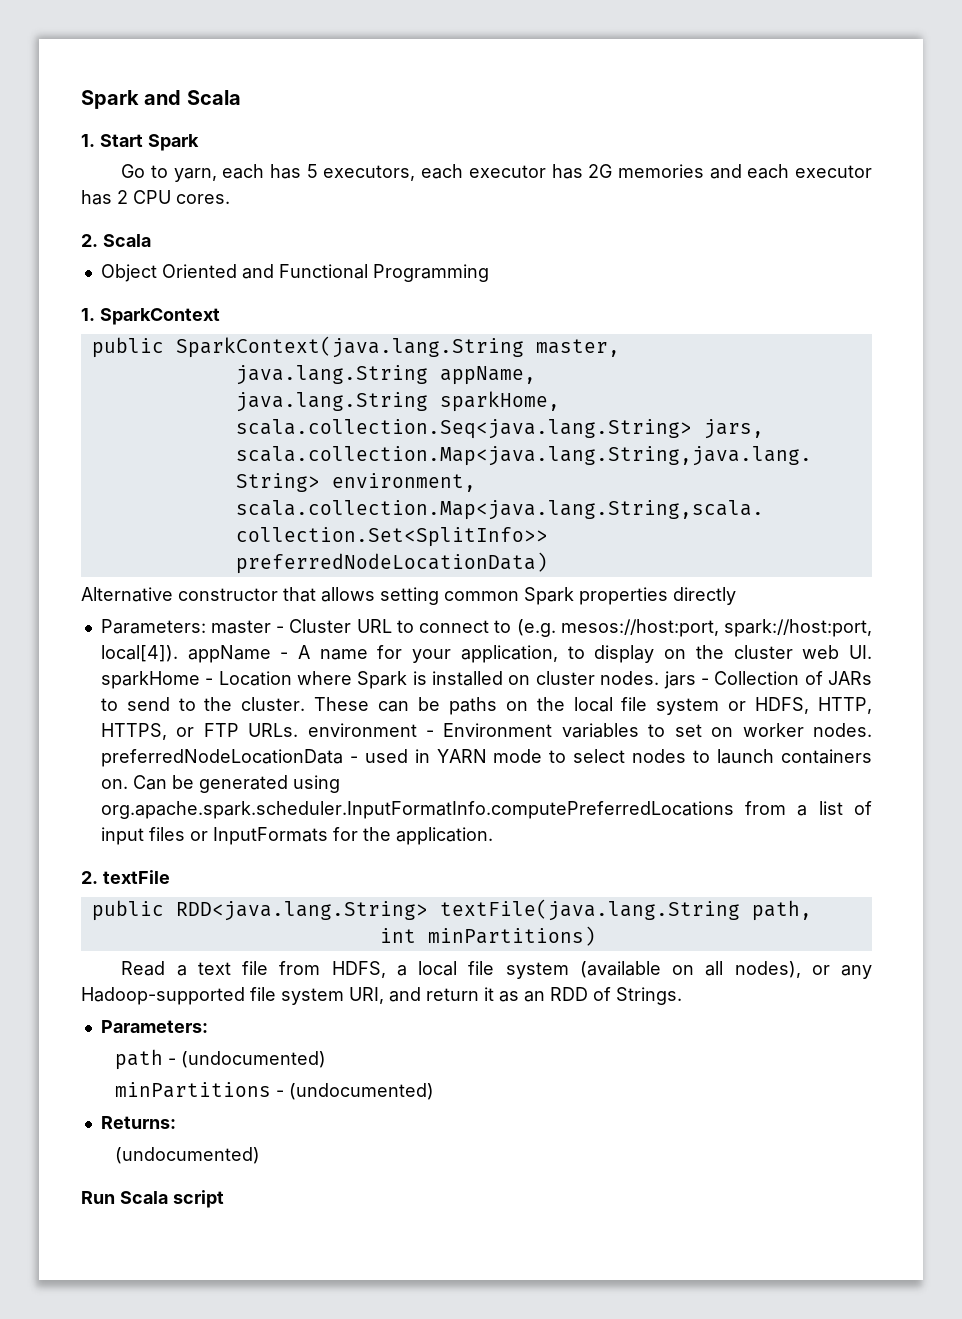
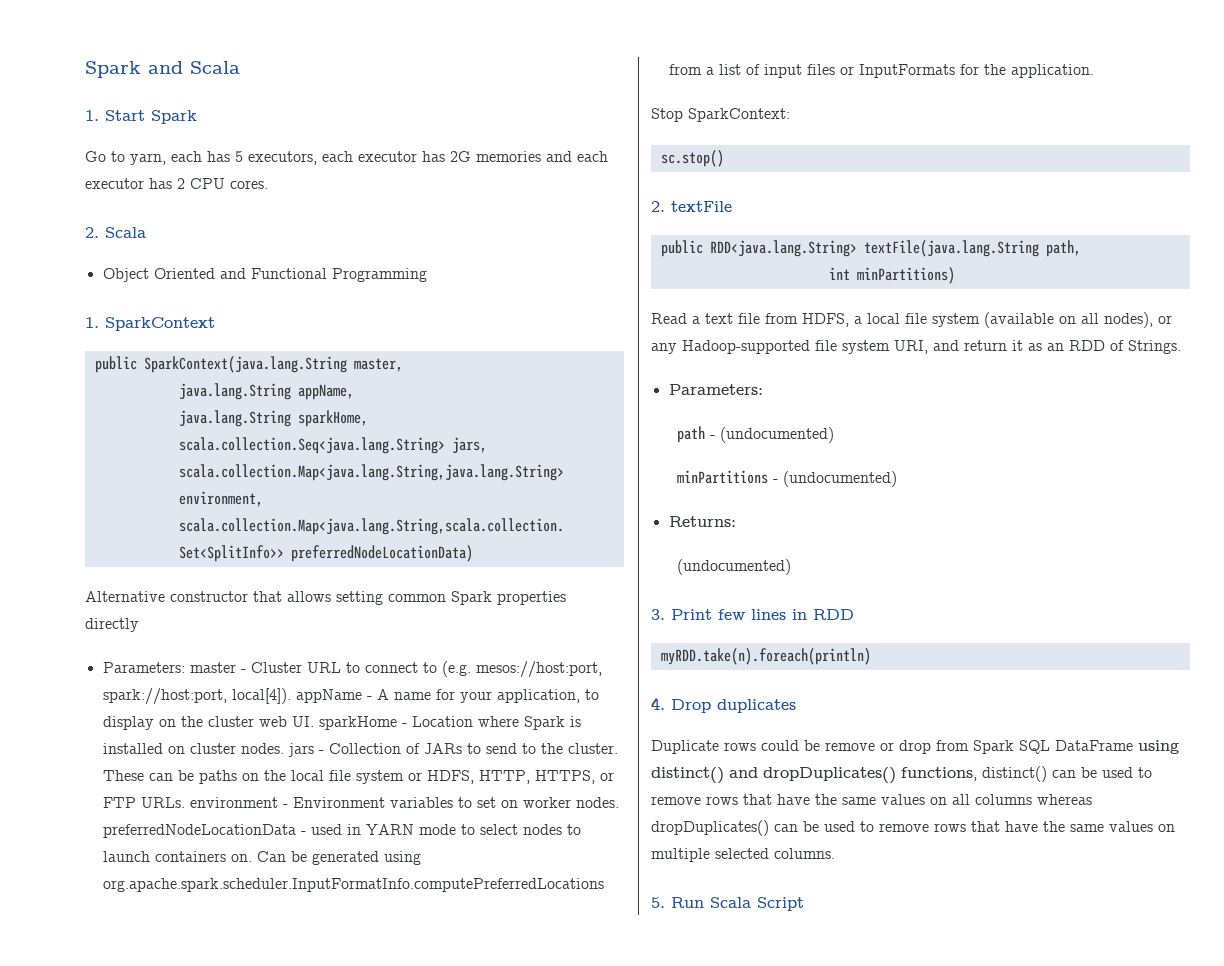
(493, 836) none -> [651,108,790,122] [660,150,724,167] // Stop SparkContext: // sc.stop()
(261, 1155) none -> [651,609,854,620] [660,648,871,665] [651,697,796,713] [651,740,1179,754] [651,766,1152,784] [651,794,1092,805] [651,820,1175,836] [651,848,835,862] [651,897,665,908] 3. Print few lines in RDD // myRDD.take(n).foreach(println) // 4. Drop duplicates // Duplicate rows could be remove or drop from Spark SQL DataFrame using distinct() and dropDuplicates() functions, distinct() can be used to remove rows that have the same values on all columns whereas dropDuplicates() can be used to remove rows that have the same values on multiple selected columns. // 5.
[172,1190,224,1208] script -> [757,897,804,911] Script

